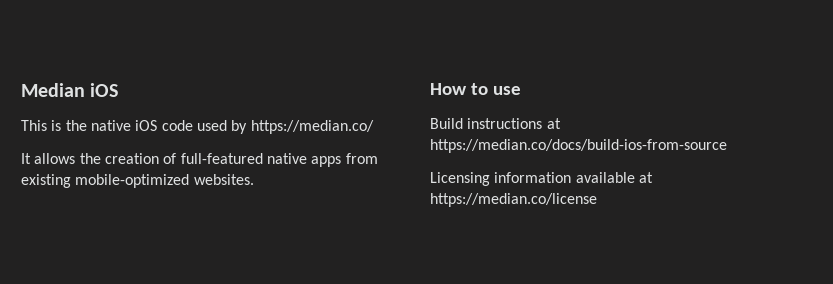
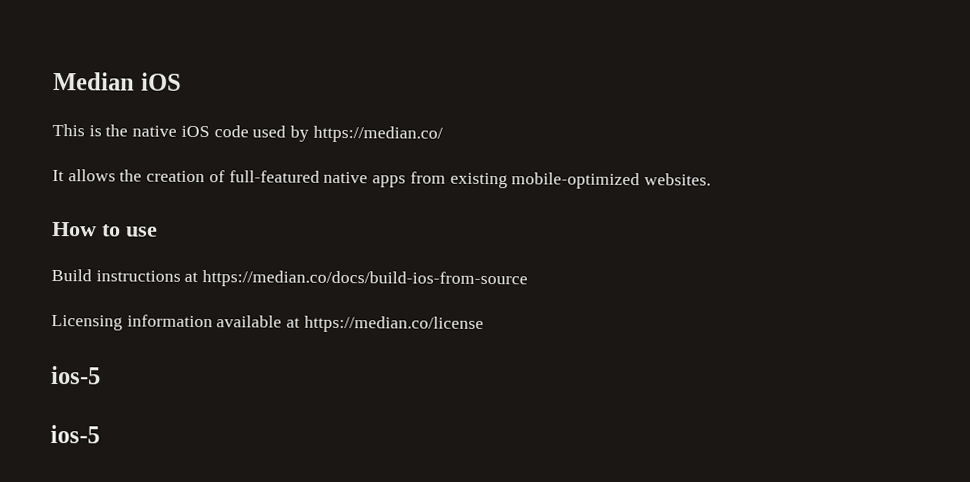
(597, 200) none -> [50,365,101,385] [50,424,100,444] // ios-5 // ios-5

